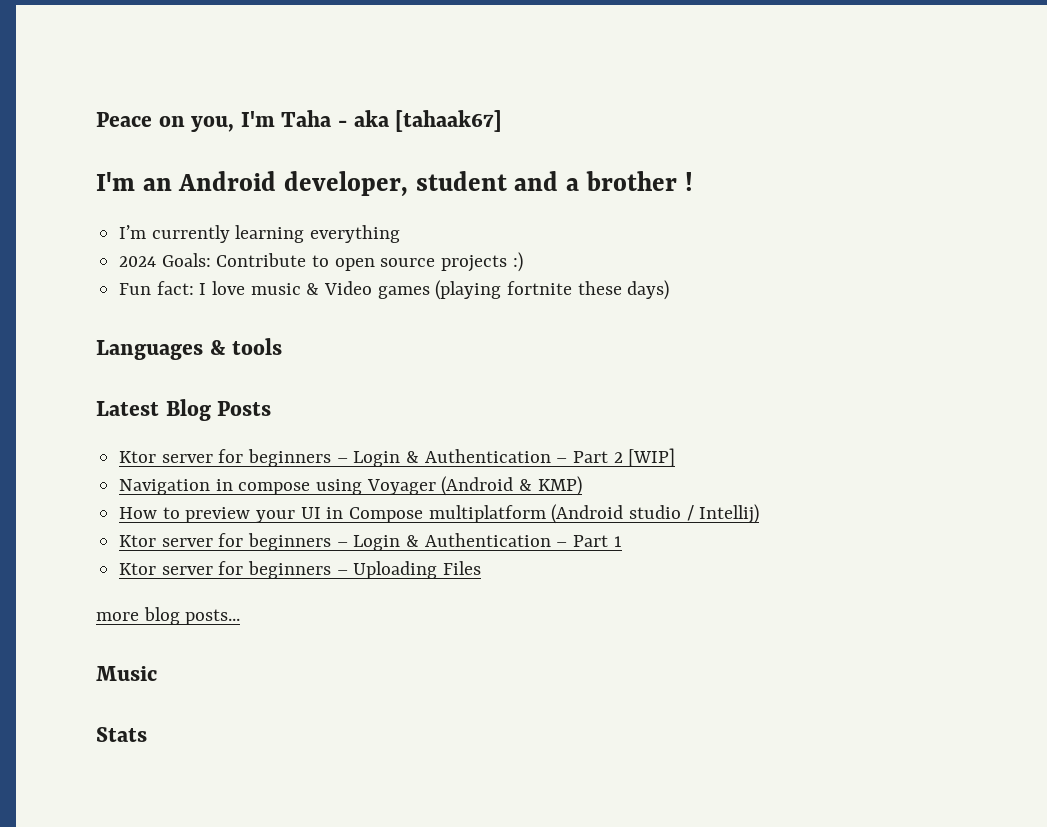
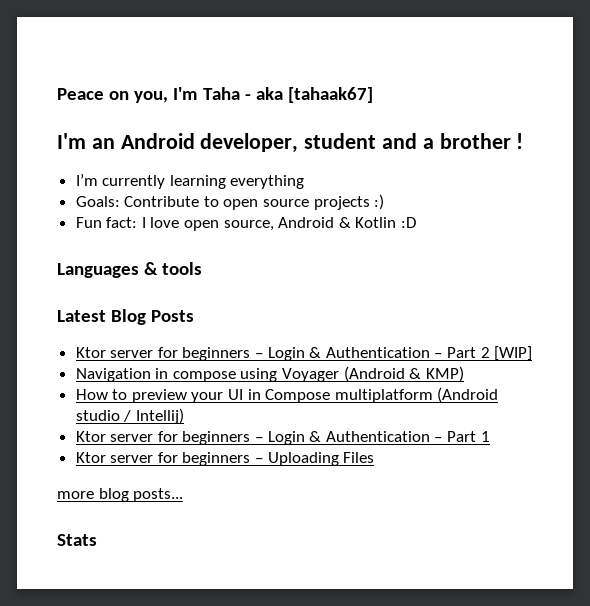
[119,256,157,267] 2024 -> (305, 182) none
[250,280,670,300] music & Video games (playing fortnite these days) -> [184,217,417,231] open source, Android & Kotlin :D
[96,666,157,681] // Music -> (184, 495) none

